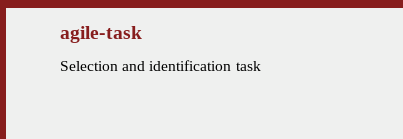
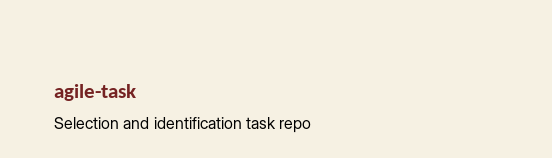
(261, 66) none -> [279,120,312,133] repo

